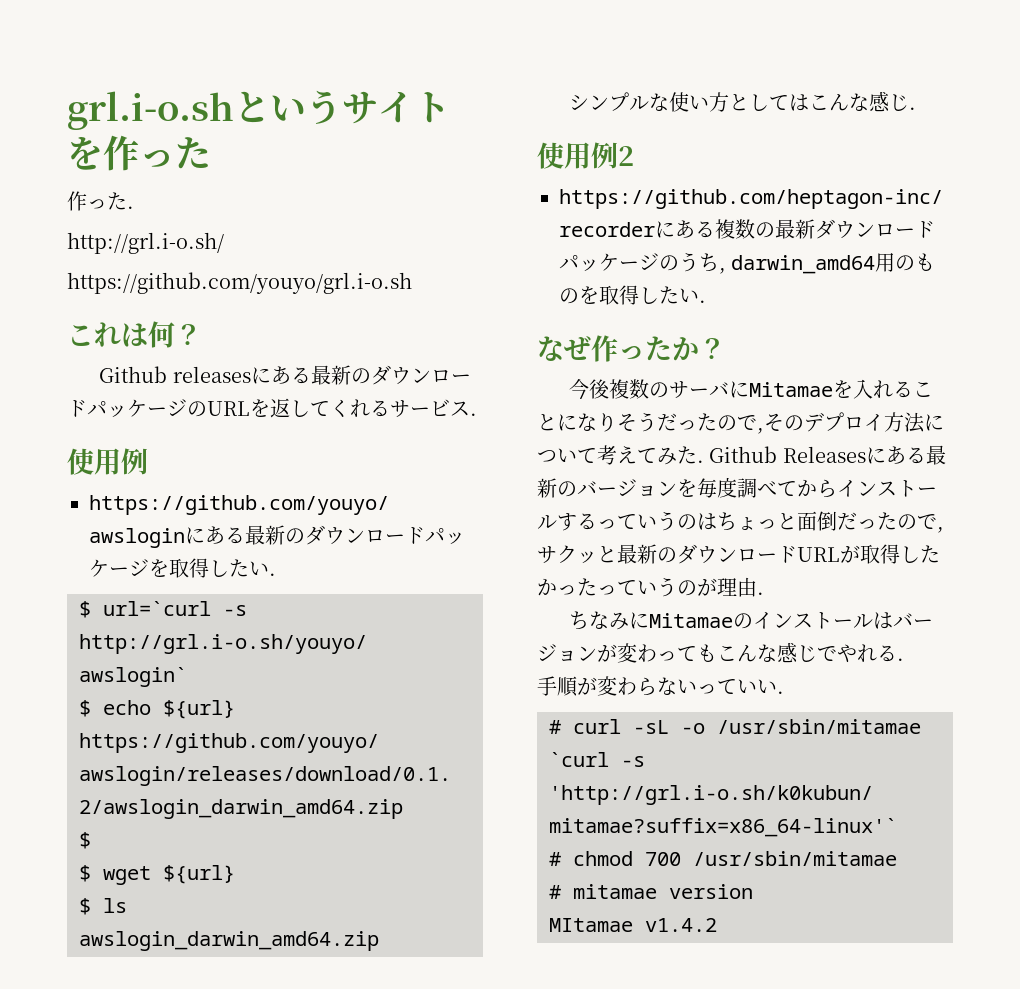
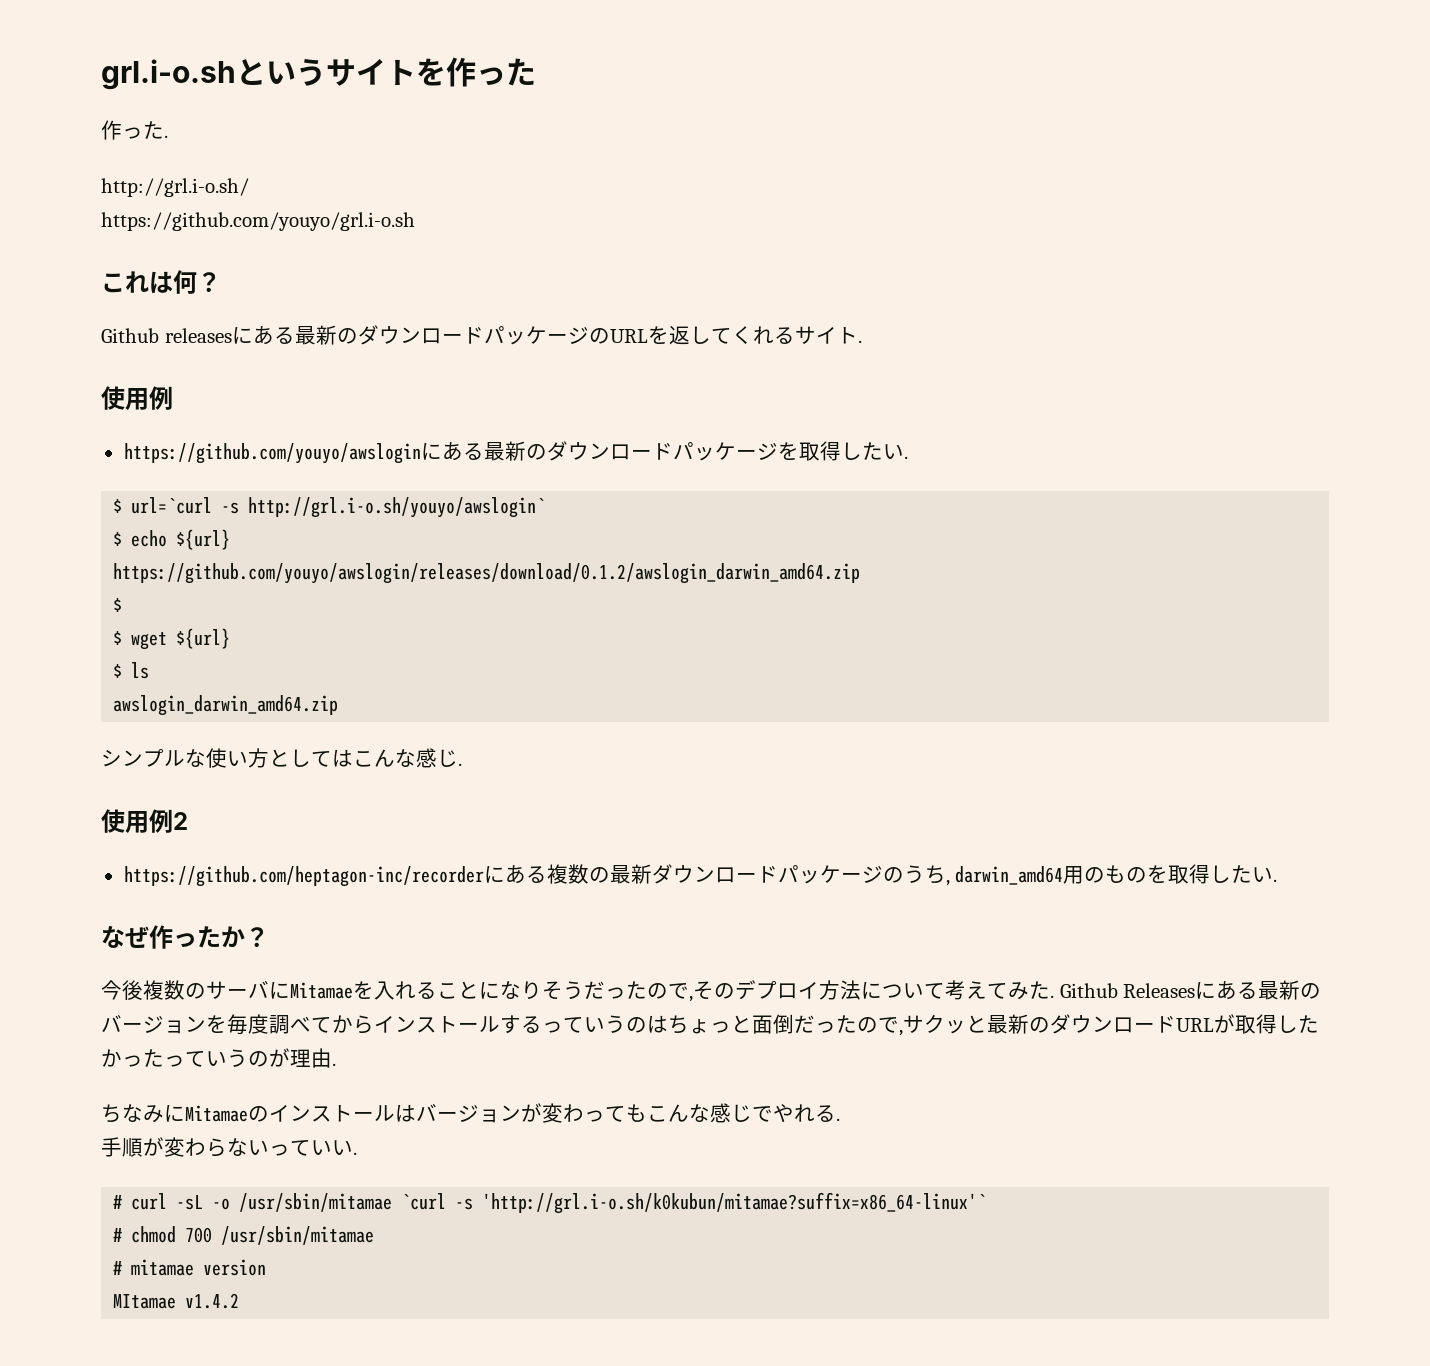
[410,399,470,416] ービス -> [815,327,858,344] イト

